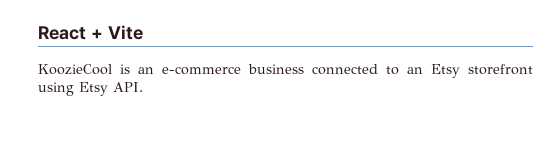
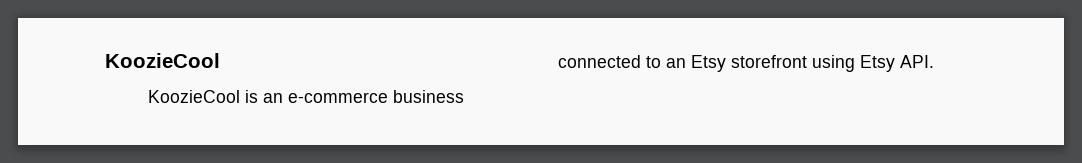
[38,25,143,40] React + Vite -> [105,53,220,68] KoozieCool

